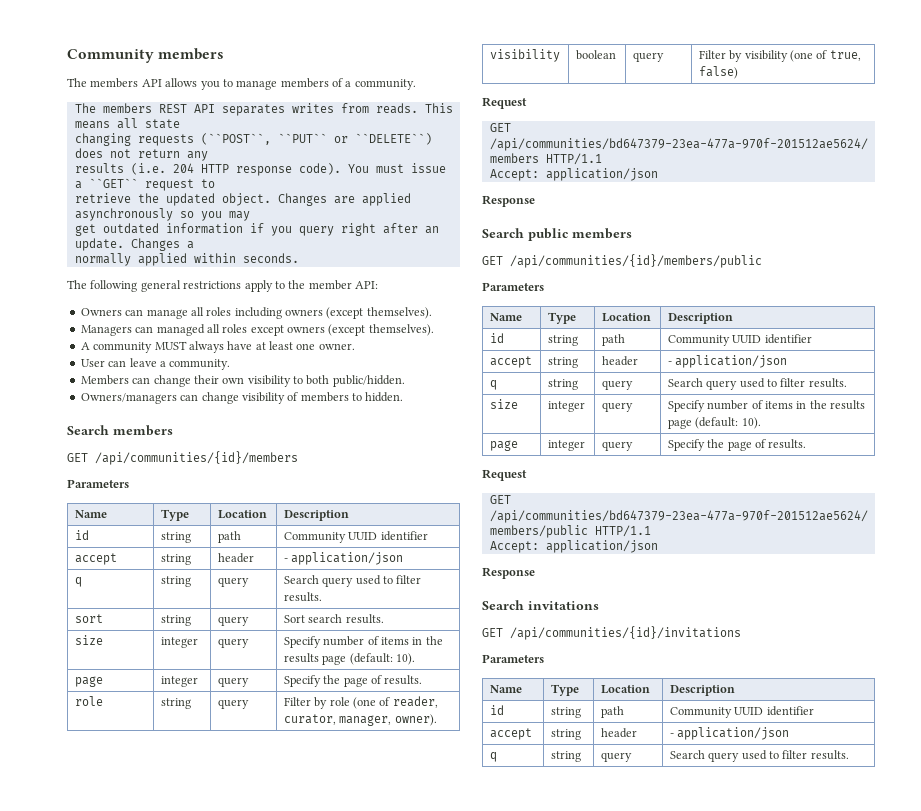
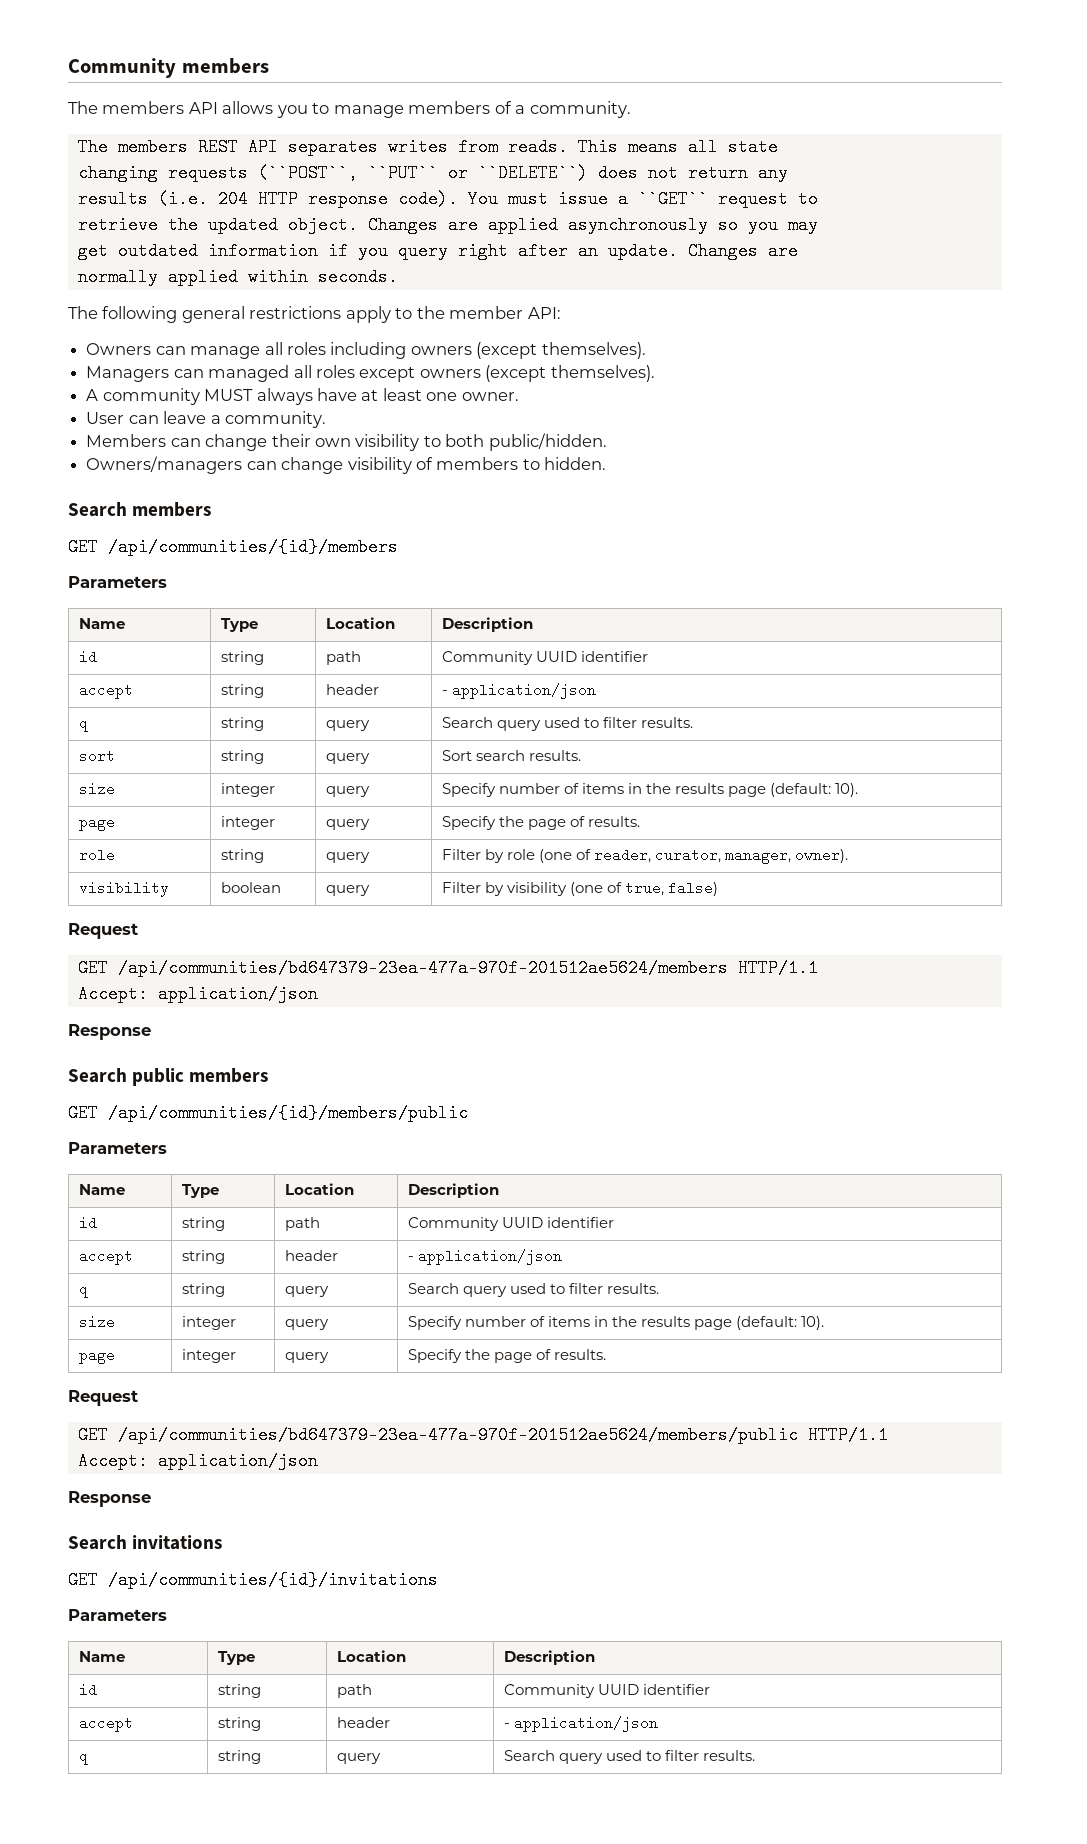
[186,241,194,249] a -> [767,242,798,260] are

